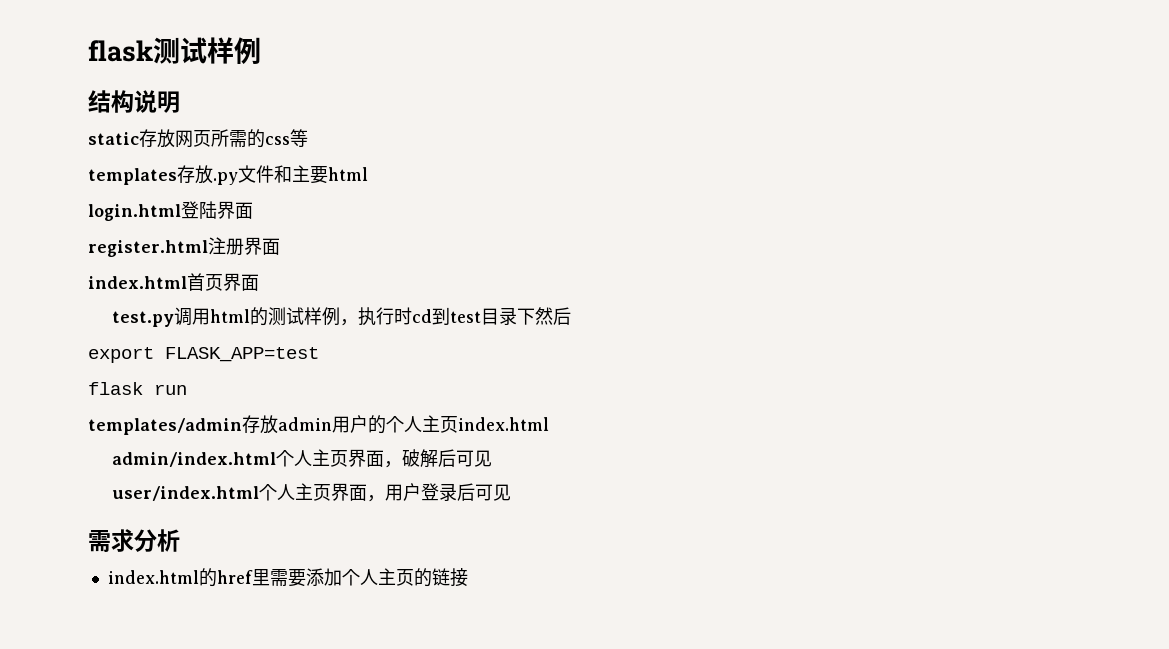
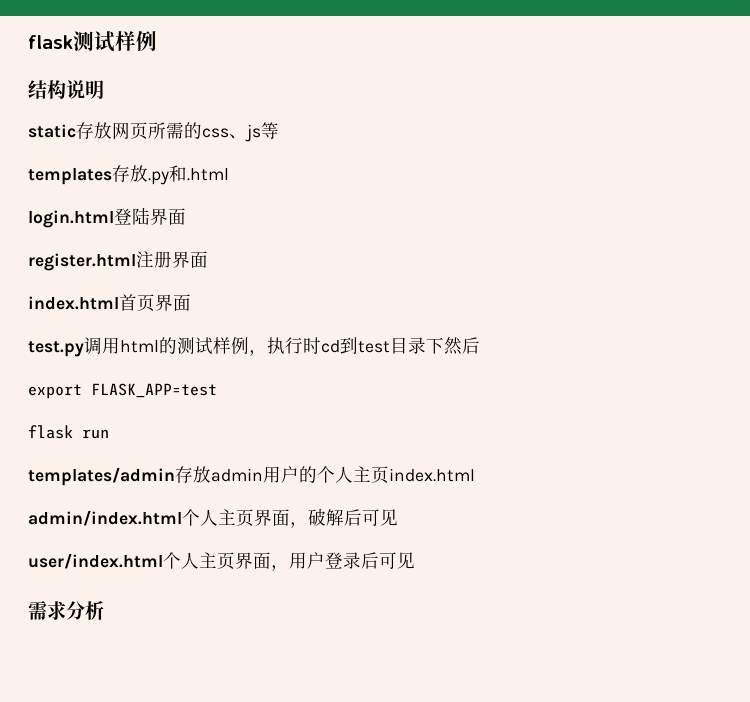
(290, 140) none -> [229,124,261,142] 、js
[238,165,368,184] 文件和主要html -> [169,165,229,182] 和.html
[107,568,468,587] // index.html的href里需要添加个人主页的链接 -> (104, 610) none

